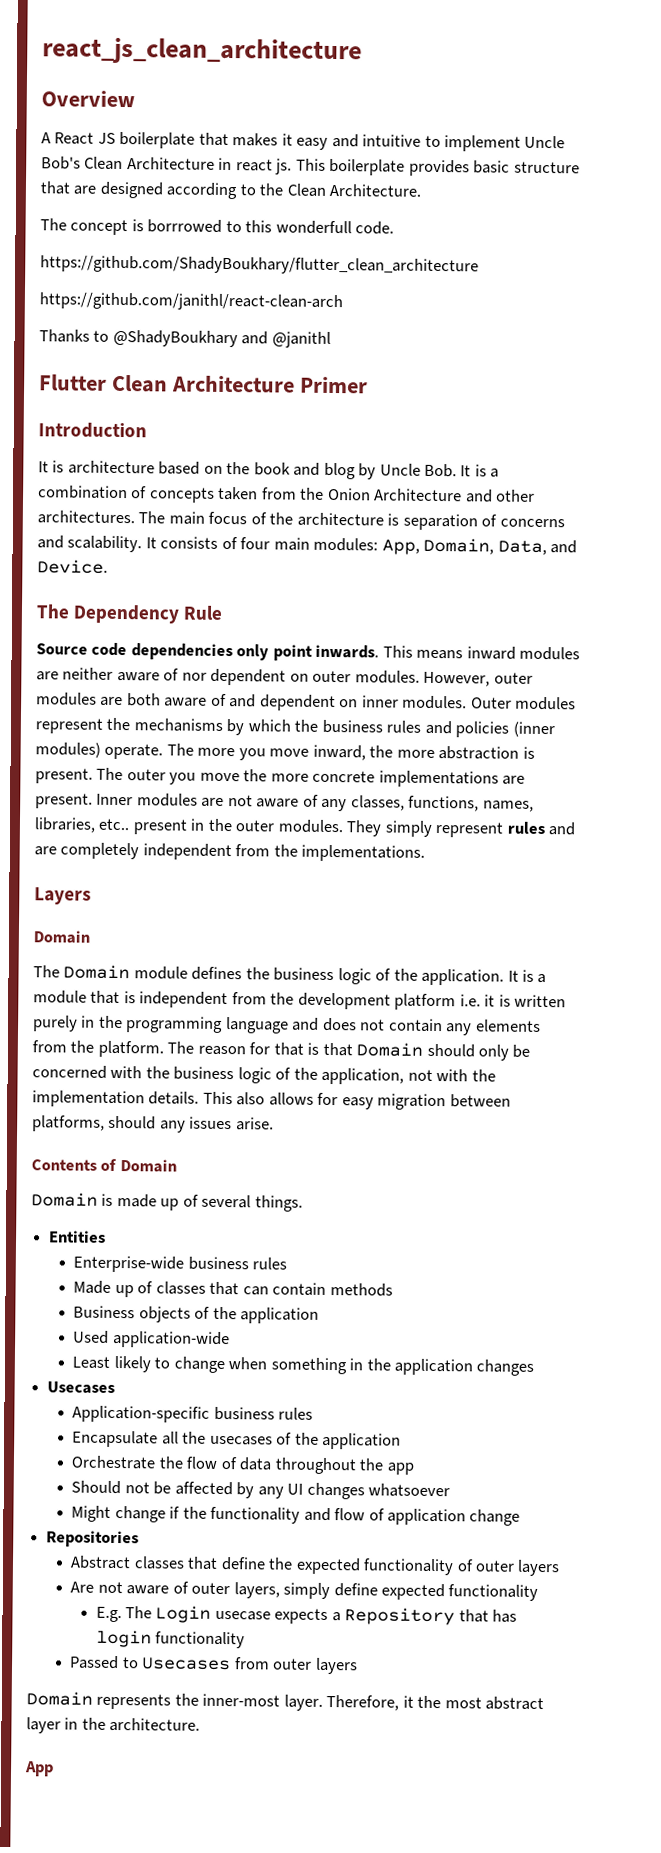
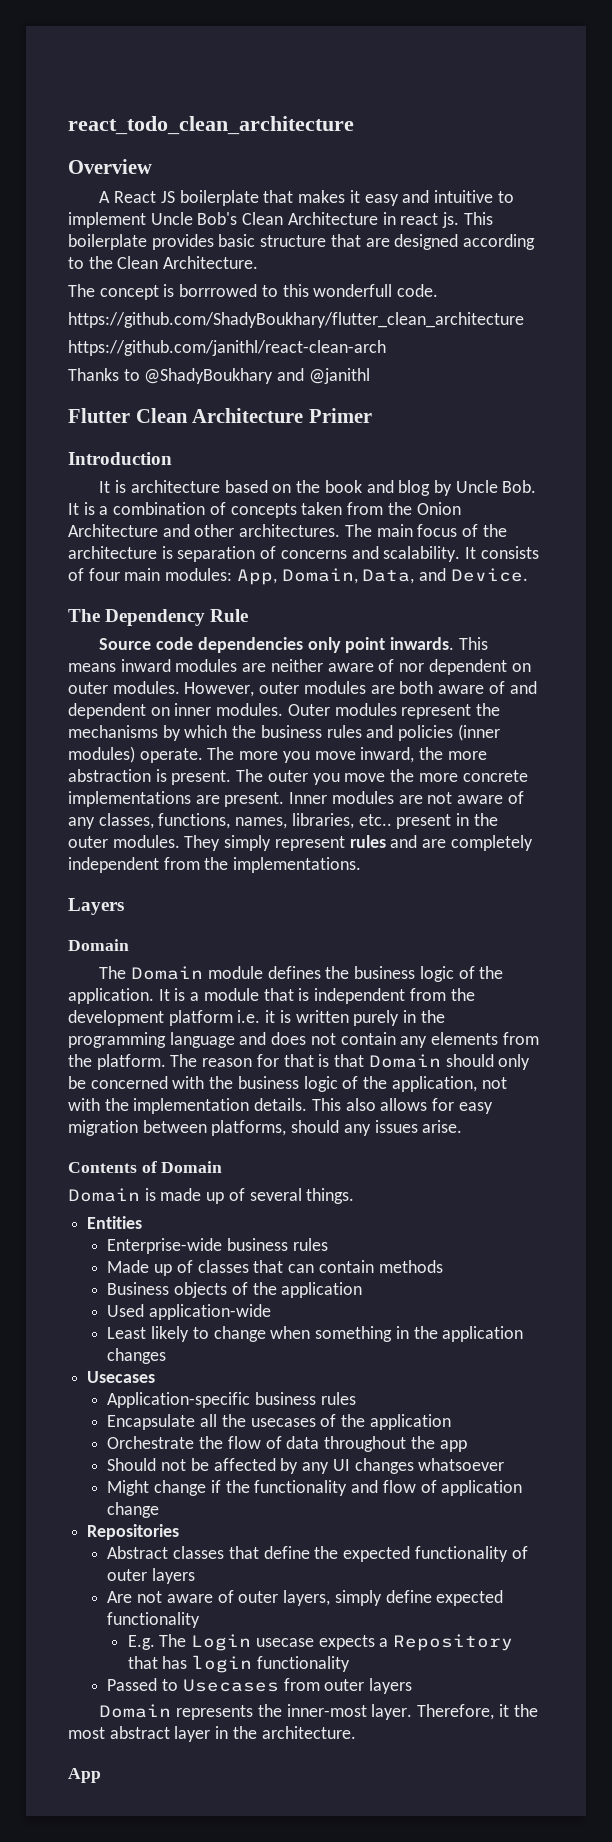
[42,37,362,66] react_js_clean_architecture -> [68,116,354,135] react_todo_clean_architecture

